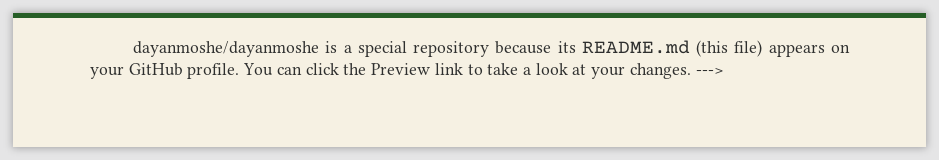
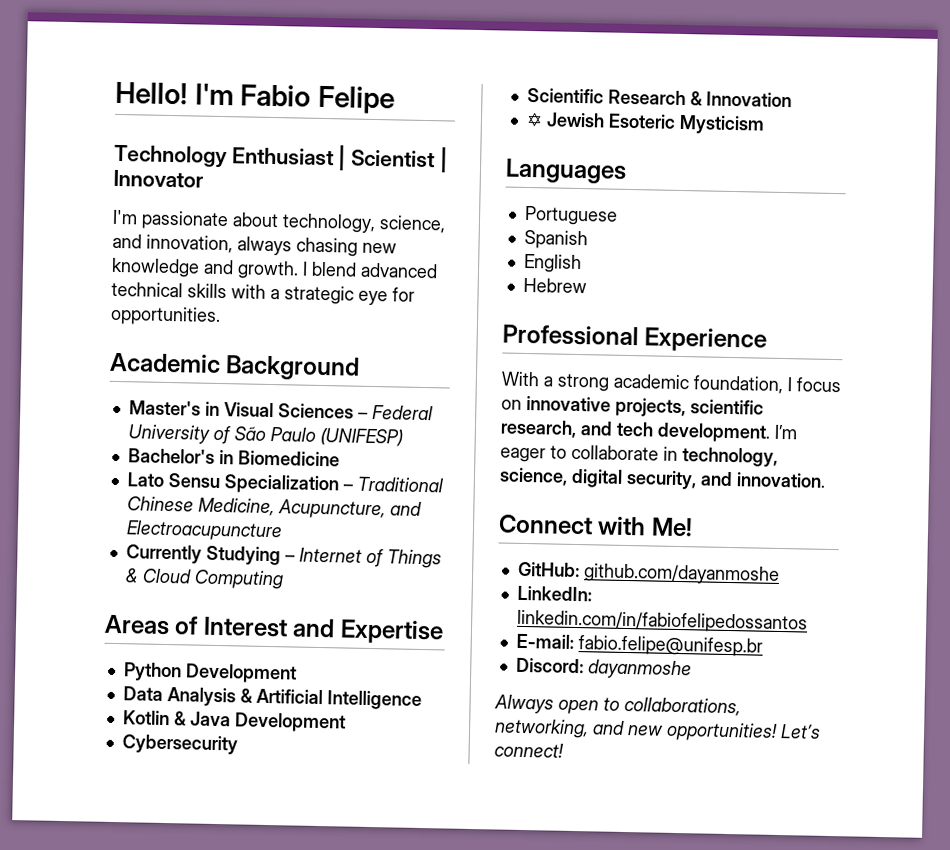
[133,40,850,57] [90,63,724,79] dayanmoshe/dayanmoshe is a special repository because its README.md (this file) appears on your GitHub profile. You can click the Preview link to take a look at your changes. ---> -> [115,81,395,115] [113,144,448,173] [113,169,204,188] [112,209,446,234] [112,233,397,257] [111,257,438,280] [111,281,415,306] [110,305,221,326] [109,352,361,381] [128,400,433,421] [127,424,403,447] [127,448,340,467] [126,472,443,495] [126,496,422,520] [125,520,283,542] [125,544,442,569] [124,568,284,590] [104,614,444,645] [122,662,297,684] [122,686,422,711] [122,710,346,733] [121,734,238,755] [526,87,792,108] [525,111,765,135] [505,158,627,184] [523,205,618,226] [523,229,588,250] [523,253,582,274] [522,277,587,294] [502,324,768,353] [501,371,841,395] [501,396,764,418] [500,419,798,443] [500,444,778,467] [499,467,826,490] [498,514,693,537] [517,561,780,585] [516,585,592,602] [516,609,808,634] [515,633,763,657] [515,657,692,680] [494,694,741,717] [494,718,821,742] [494,742,564,758] Hello! I'm Fabio Felipe // Technology Enthusiast | Scientist | Innovator // I'm passionate about technology, science, and innovation, always chasing new knowledge and growth. I blend advanced technical skills with a strategic eye for opportunities. // Academic Background // Master's in Visual Sciences – Federal University of São Paulo (UNIFESP) // Bachelor's in Biomedicine // Lato Sensu Specialization – Traditional Chinese Medicine, Acupuncture, and Electroacupuncture // Currently Studying – Internet of Things & Cloud Computing // Areas of Interest and Expertise // Python Development // Data Analysis & Artificial Intelligence // Kotlin & Java Development // Cybersecurity // Scientific Research & Innovation // ✡ Jewish Esoteric Mysticism // Languages // Portuguese // Spanish // English // Hebrew // Professional Experience // With a strong academic foundation, I focus on innovative projects, scientific research, and tech development. I’m eager to collaborate in technology, science, digital security, and innovation. // Connect with Me! // GitHub: github.com/dayanmoshe // LinkedIn: linkedin.com/in/fabiofelipedossantos // E-mail: fabio.felipe@unifesp.br // Discord: dayanmoshe // Always open to collaborations, networking, and new opportunities! Let’s connect!

